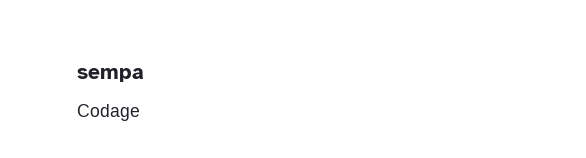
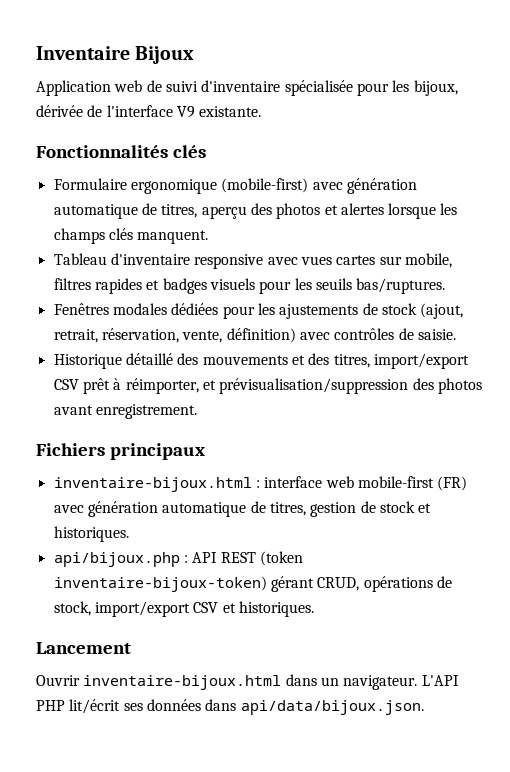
[77,68,144,82] [77,104,140,121] sempa // Codage -> [36,46,195,64] [36,80,458,96] [36,105,262,118] [36,145,206,158] [53,178,417,194] [53,203,458,219] [53,228,209,244] [53,253,452,269] [53,278,446,294] [53,303,464,319] [53,328,456,343] [53,353,469,369] [53,378,482,394] [53,404,197,419] [36,443,205,460] [53,476,468,492] [53,501,432,517] [53,526,129,542] [53,551,303,567] [53,576,452,592] [53,601,314,617] [36,642,131,654] [36,674,459,690] [36,699,424,715] Inventaire Bijoux // Application web de suivi d'inventaire spécialisée pour les bijoux, dérivée de l'interface V9 existante. // Fonctionnalités clés // Formulaire ergonomique (mobile-first) avec génération automatique de titres, aperçu des photos et alertes lorsque les champs clés manquent. // Tableau d'inventaire responsive avec vues cartes sur mobile, filtres rapides et badges visuels pour les seuils bas/ruptures. // Fenêtres modales dédiées pour les ajustements de stock (ajout, retrait, réservation, vente, définition) avec contrôles de saisie. // Historique détaillé des mouvements et des titres, import/export CSV prêt à réimporter, et prévisualisation/suppression des photos avant enregistrement. // Fichiers principaux // inventaire-bijoux.html : interface web mobile-first (FR) avec génération automatique de titres, gestion de stock et historiques. // api/bijoux.php : API REST (token inventaire-bijoux-token) gérant CRUD, opérations de stock, import/export CSV et historiques. // Lancement // Ouvrir inventaire-bijoux.html dans un navigateur. L'API PHP lit/écrit ses données dans api/data/bijoux.json.

